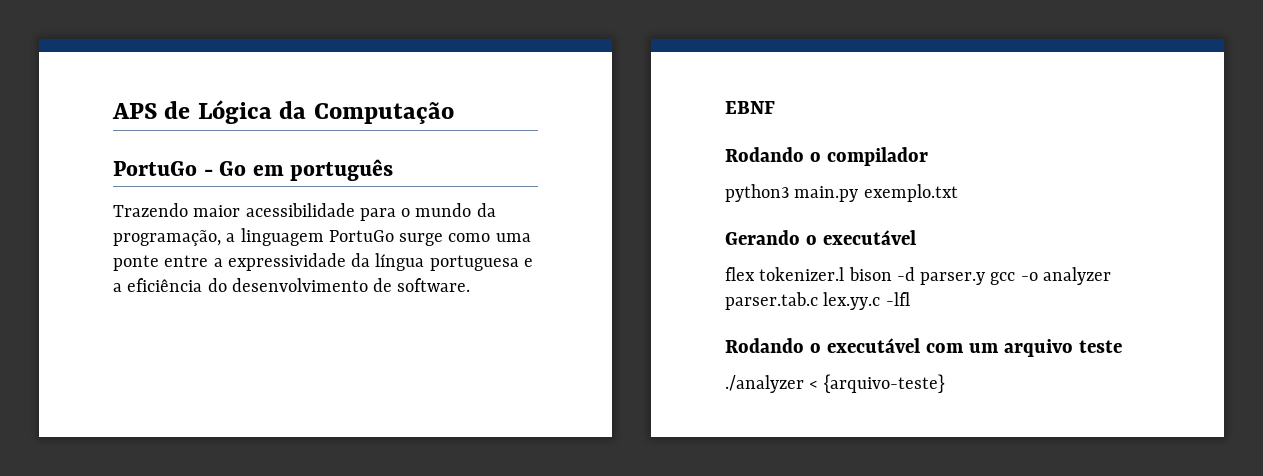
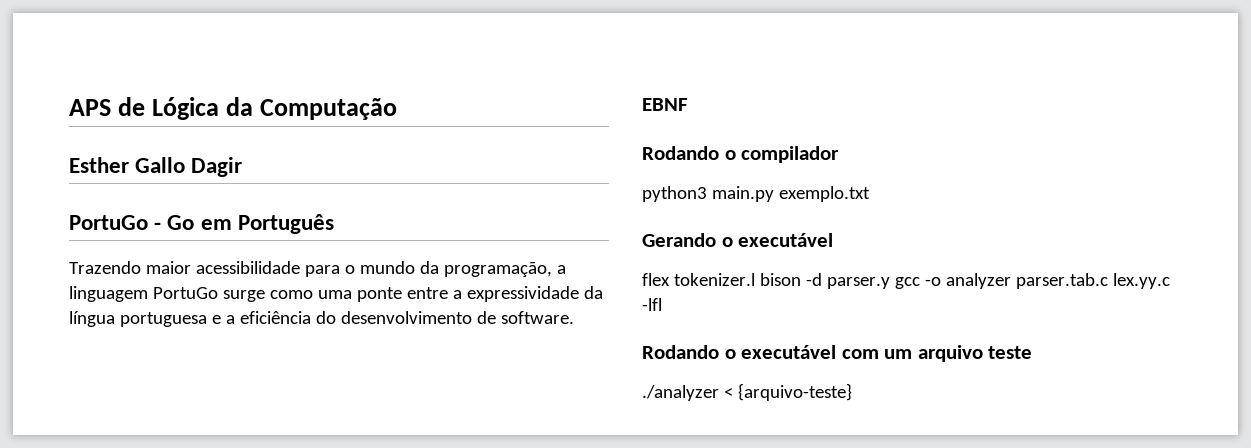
(454, 113) none -> [69,157,243,177] // Esther Gallo Dagir
[290,159,394,181] português -> [237,214,334,234] Português

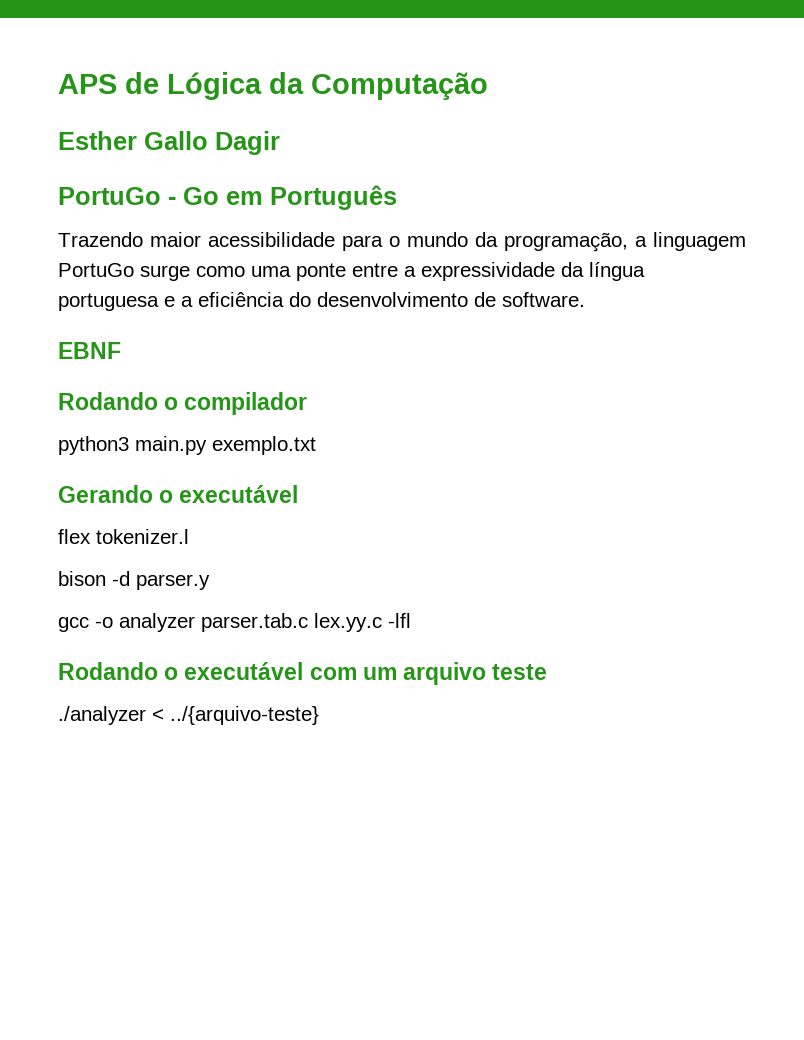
(755, 279) none -> (189, 536) //
(890, 283) none -> (210, 582) //
[737,383,852,401] {arquivo-teste} -> [170,706,319,725] ../{arquivo-teste}

